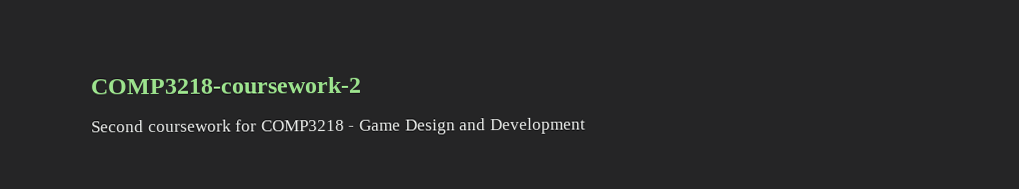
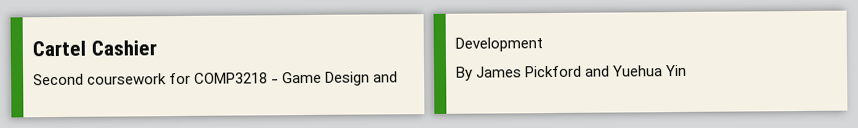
[90,76,361,95] COMP3218-coursework-2 -> [32,40,157,57] Cartel Cashier
(586, 126) none -> [456,64,688,81] // By James Pickford and Yuehua Yin

